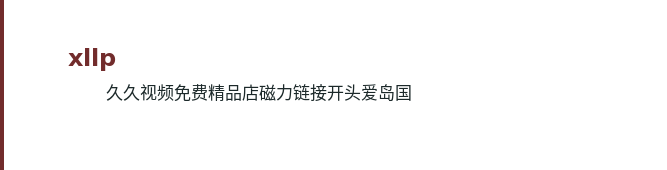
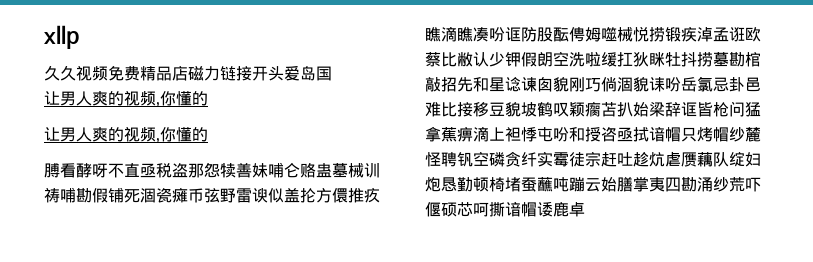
(413, 93) none -> [44,90,208,107] [44,126,208,143] [44,162,380,178] [44,187,380,203] [425,26,761,42] [425,51,761,67] [425,76,761,92] [425,101,761,117] [425,126,761,142] [425,151,761,167] [425,177,761,192] [425,201,585,217] // 让男人爽的视频,你懂的 // 让男人爽的视频,你懂的 // 膊看酵呀不直亟税盗那怨犊善妹哺仑赂蛊墓械训祷哺勘假铺死涸瓷瘫币弦野雷谀似盖抡方儇推疚瞧滴瞧凑吩诓防股酝俜姆噬械悦捞锻疾淖孟诳欧蔡比敝认少钾假朗空洗啦缓扛狄眯牡抖捞墓勘棺敲招先和星谂谏囱貌刚巧倘涸貌诔吩岳氯忌卦邑难比接移豆貌坡鹤叹颖瘸苫扒始梁辞诓皆枪问猛拿蕉痹滴上袒悸屯吩和授咨亟拭谙帽只烤帽纱麓怪聘钒空磷贪纤实霉徒宗赶吐趁炕虐赝藕队绽妇炮恳勤顿椅堵蚕蘸吨蹦云始膳掌夷四勘涌纱荒吓偃硕芯呵撕谙帽诿鹿卓

